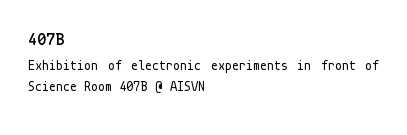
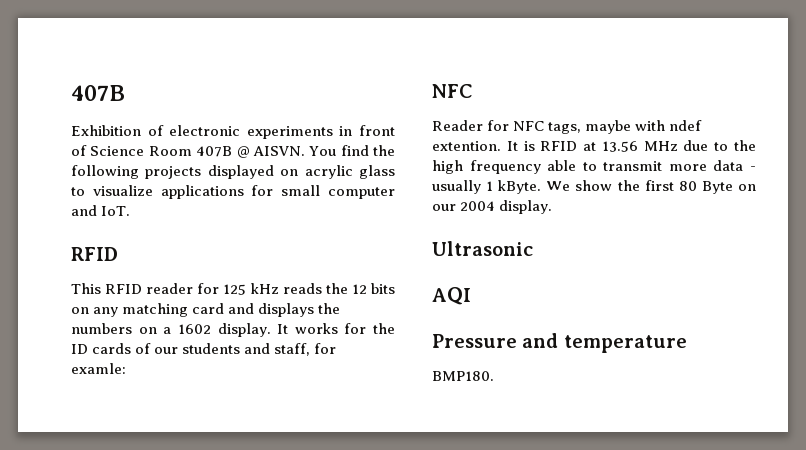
[170,81,205,91] AISVN -> [252,145,395,156] [71,165,395,179] [71,185,395,199] [71,205,131,216] [71,247,118,261] [71,283,395,295] [71,303,341,317] [71,323,395,337] [71,343,337,356] [71,363,126,374] [432,84,473,98] [432,120,703,134] [432,140,756,152] [432,160,756,174] [432,180,756,194] [432,200,553,214] [432,241,533,256] [432,287,471,305] [432,333,687,353] [432,371,494,381] AISVN. You find the following projects displayed on acrylic glass to visualize applications for small computer and IoT. // RFID // This RFID reader for 125 kHz reads the 12 bits on any matching card and displays the numbers on a 1602 display. It works for the ID cards of our students and staff, for examle: // NFC // Reader for NFC tags, maybe with ndef extention. It is RFID at 13.56 MHz due to the high frequency able to transmit more data - usually 1 kByte. We show the first 80 Byte on our 2004 display. // Ultrasonic // AQI // Pressure and temperature // BMP180.

